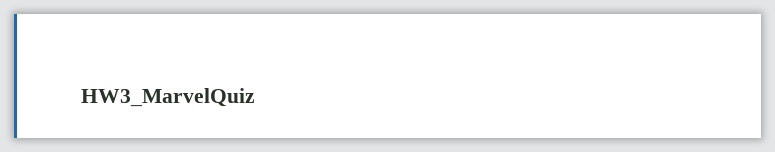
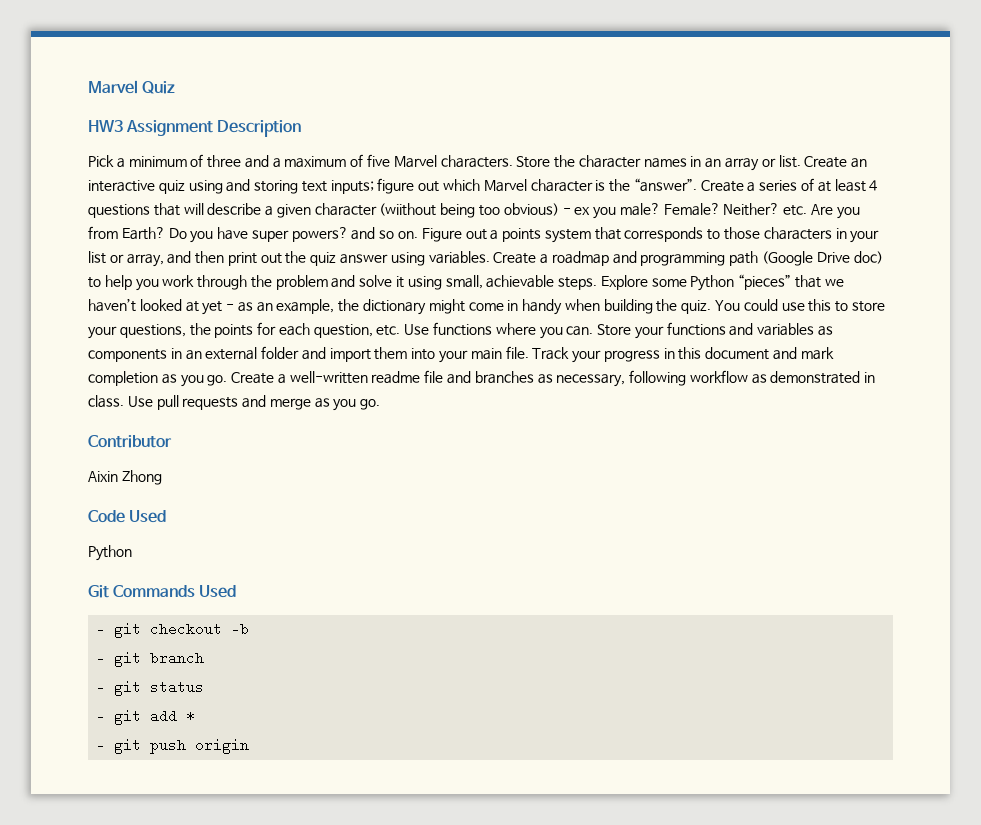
[81,88,255,107] HW3_MarvelQuiz -> [88,80,176,94] [88,120,302,137] [88,154,868,171] [88,178,878,194] [88,203,860,219] [88,226,880,243] [88,251,883,267] [88,274,844,291] [88,298,885,315] [88,322,834,339] [88,346,834,363] [88,370,876,387] [88,395,381,411] [88,435,172,448] [88,470,162,485] [88,510,167,523] [88,545,132,561] [88,585,237,598] [96,622,250,638] [96,651,205,667] [96,680,205,696] [96,709,196,725] [96,738,250,754] Marvel Quiz // HW3 Assignment Description // Pick a minimum of three and a maximum of five Marvel characters. Store the character names in an array or list. Create an interactive quiz using and storing text inputs; figure out which Marvel character is the “answer”. Create a series of at least 4 questions that will describe a given character (wiithout being too obvious) - ex you male? Female? Neither? etc. Are you from Earth? Do you have super powers? and so on. Figure out a points system that corresponds to those characters in your list or array, and then print out the quiz answer using variables. Create a roadmap and programming path (Google Drive doc) to help you work through the problem and solve it using small, achievable steps. Explore some Python “pieces” that we haven’t looked at yet - as an example, the dictionary might come in handy when building the quiz. You could use this to store your questions, the points for each question, etc. Use functions where you can. Store your functions and variables as components in an external folder and import them into your main file. Track your progress in this document and mark completion as you go. Create a well-written readme file and branches as necessary, following workflow as demonstrated in class. Use pull requests and merge as you go. // Contributor // Aixin Zhong // Code Used // Python // Git Commands Used // - git checkout -b // - git branch // - git status // - git add * // - git push origin

